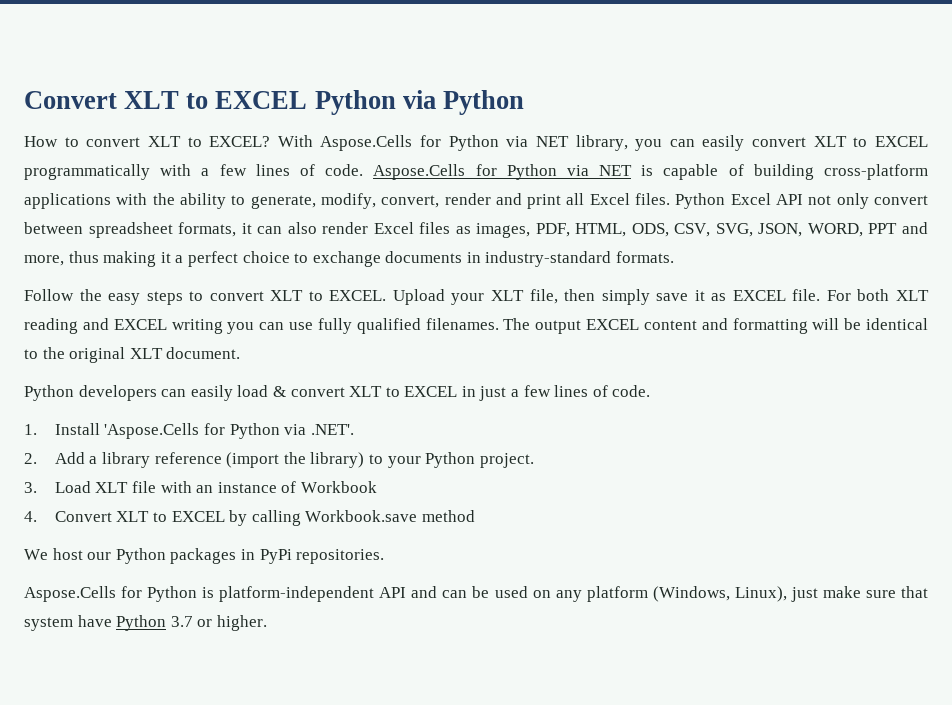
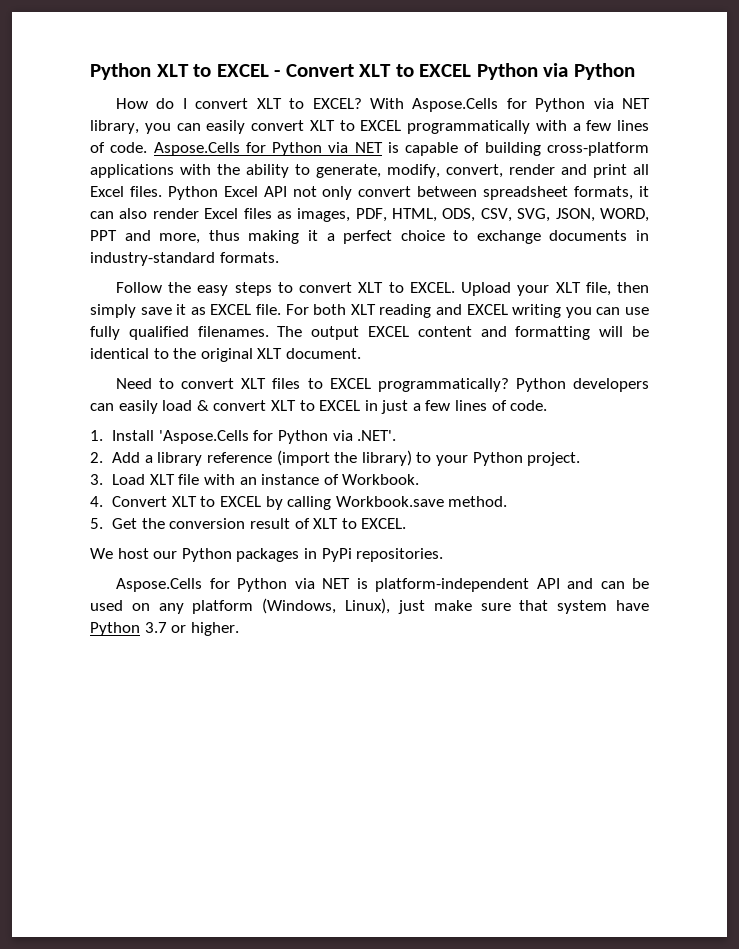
(24, 100) none -> [90,63,281,80] Python XLT to EXCEL -
[64,137,79,147] to -> [156,98,187,109] do I
(241, 353) none -> [116,378,509,392] Need to convert XLT files to EXCEL programmatically?
[300,481,377,493] Workbook -> [342,474,420,485] Workbook.
[421,510,475,522] method -> [448,496,508,507] [90,518,407,529] method. // 5. Get the conversion result of XLT to EXCEL.
(198, 594) none -> [294,578,351,589] via NET

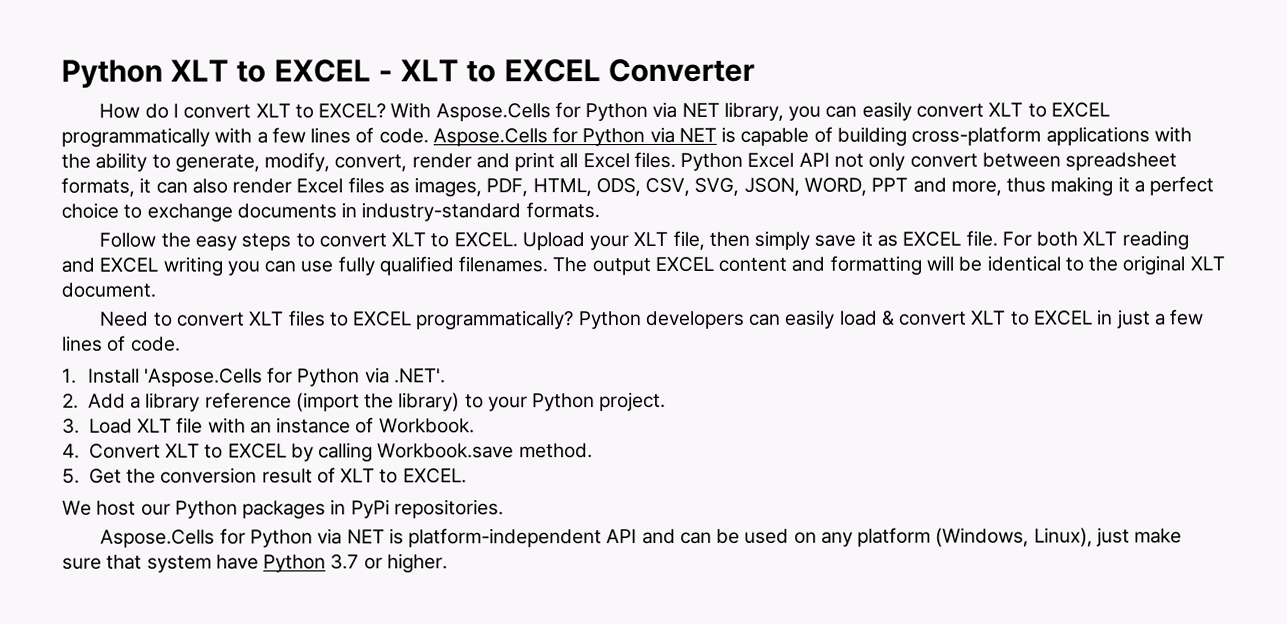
[285,63,635,80] Convert XLT to EXCEL Python via Python -> [400,58,755,83] XLT to EXCEL Converter

